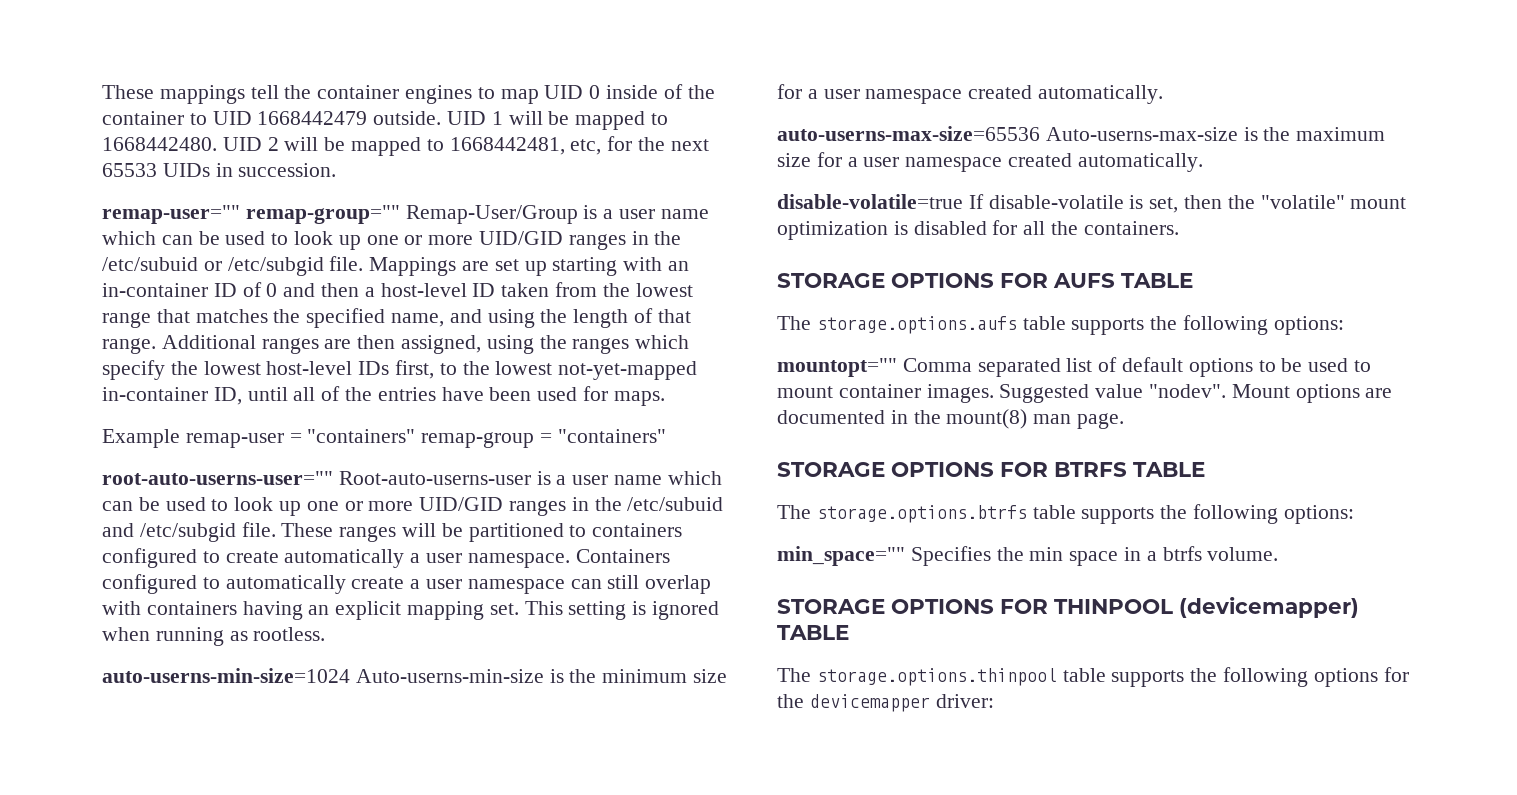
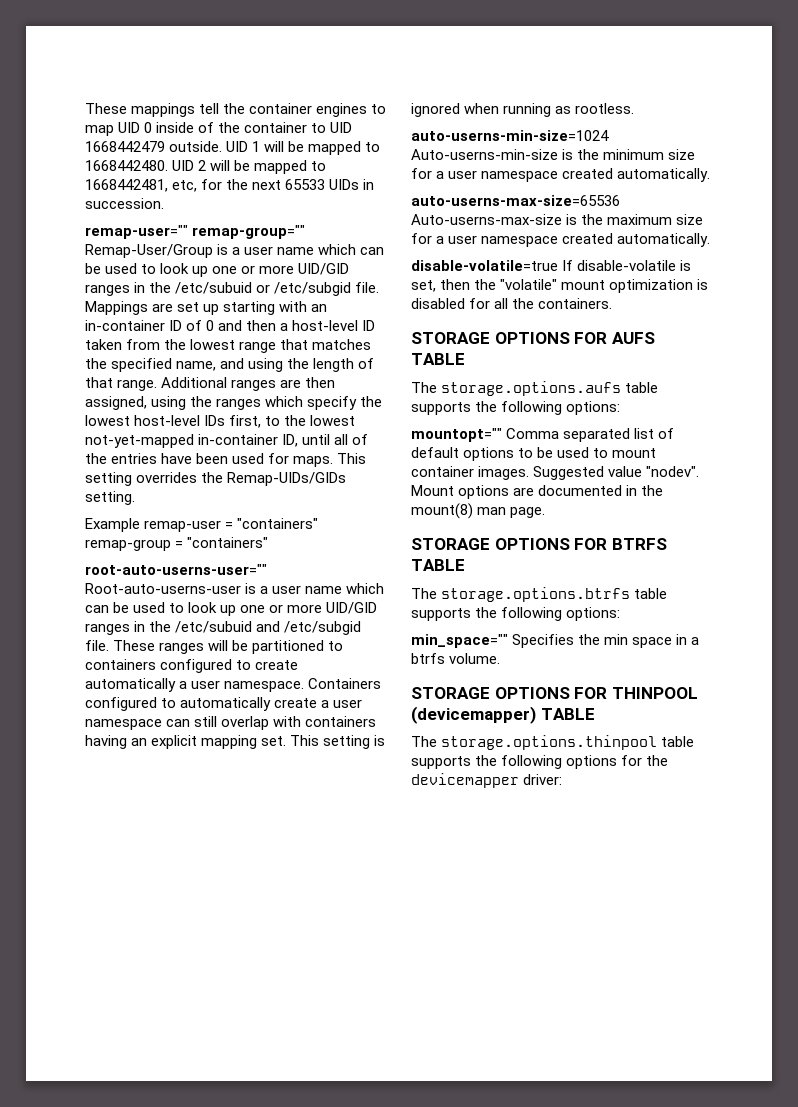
(665, 398) none -> [337,453,367,464] [85,472,347,486] [85,491,135,505] This setting overrides the Remap-UIDs/GIDs setting.

